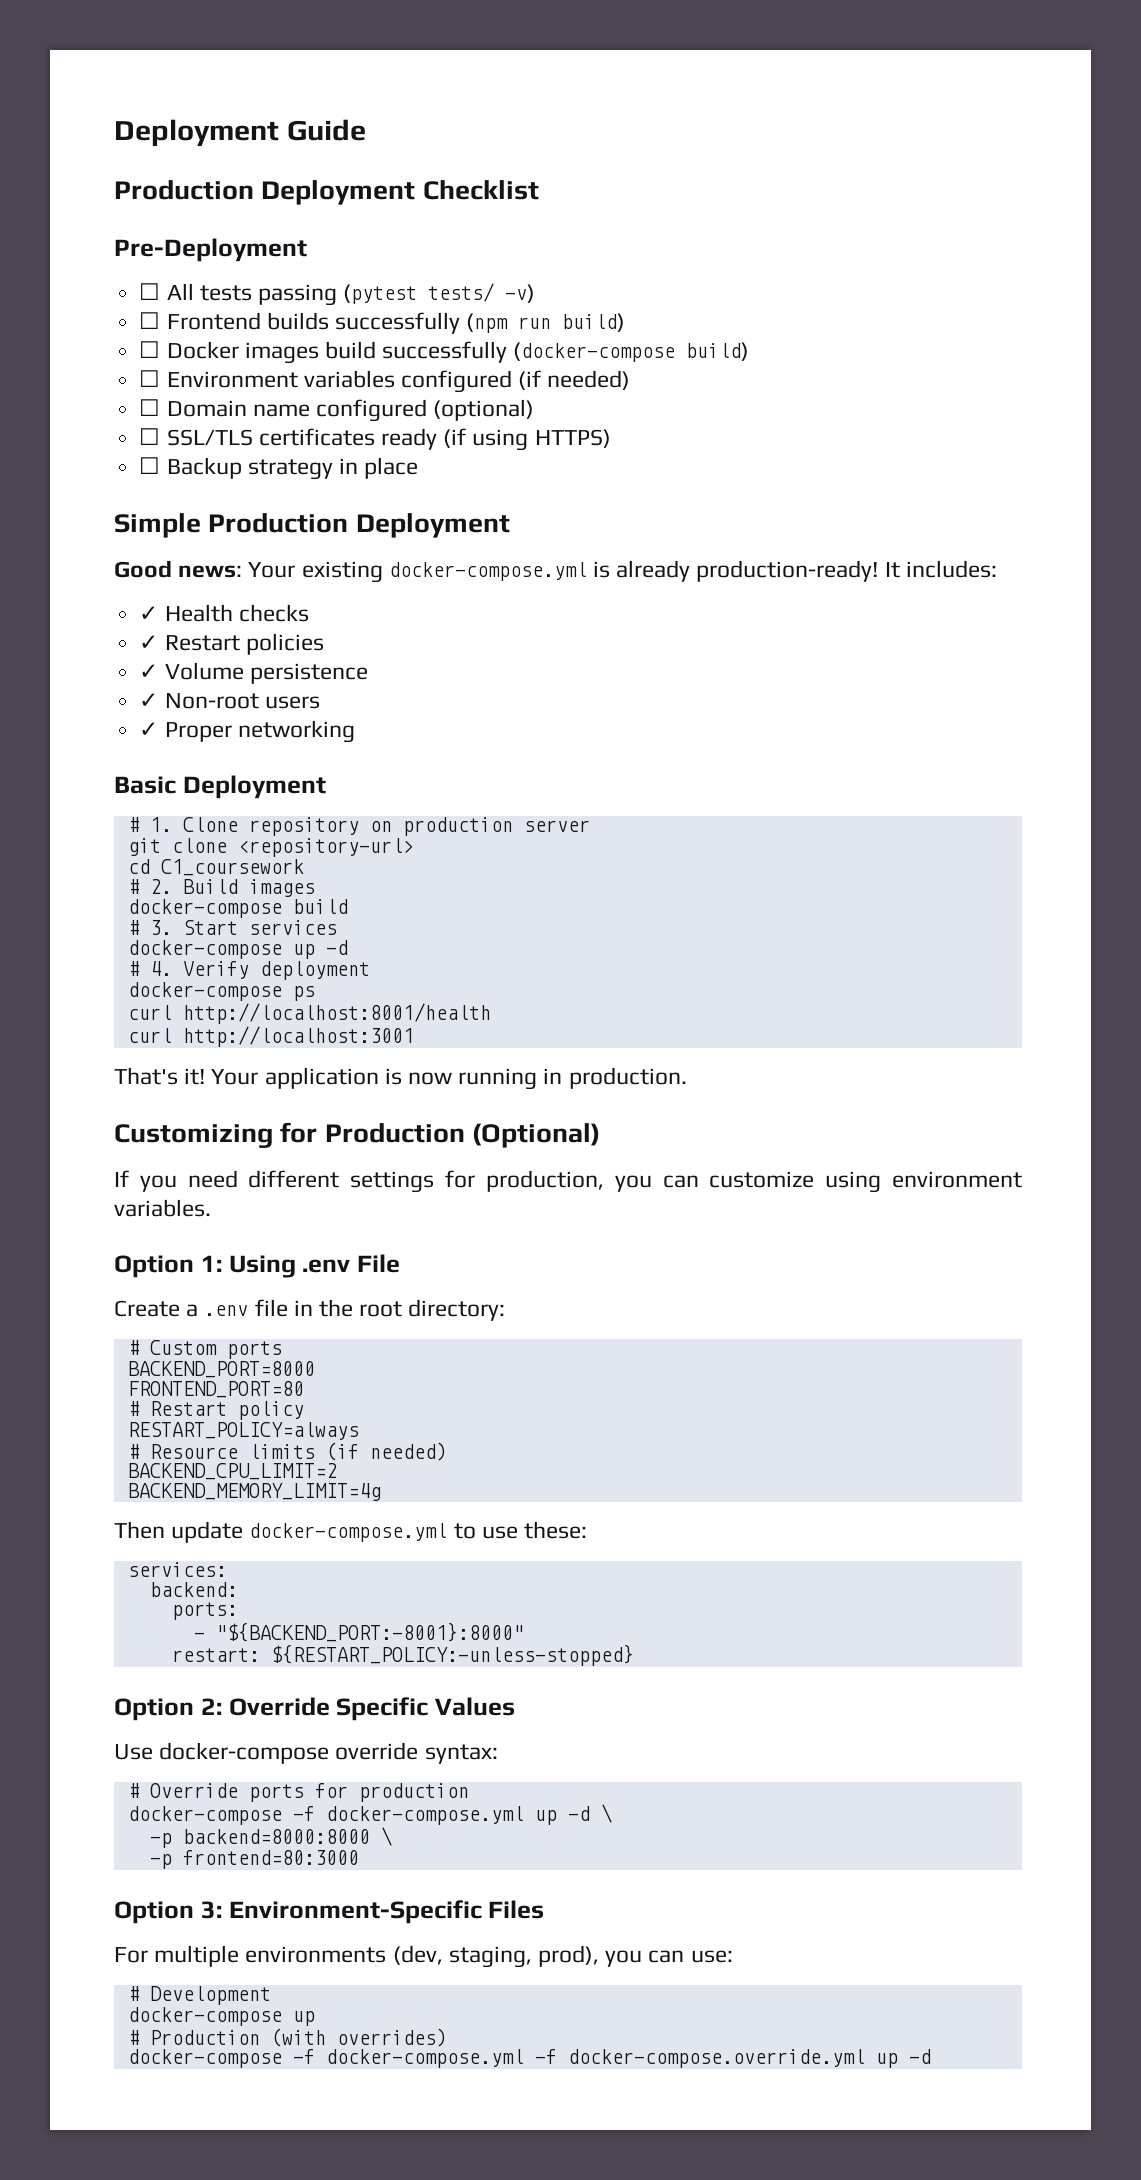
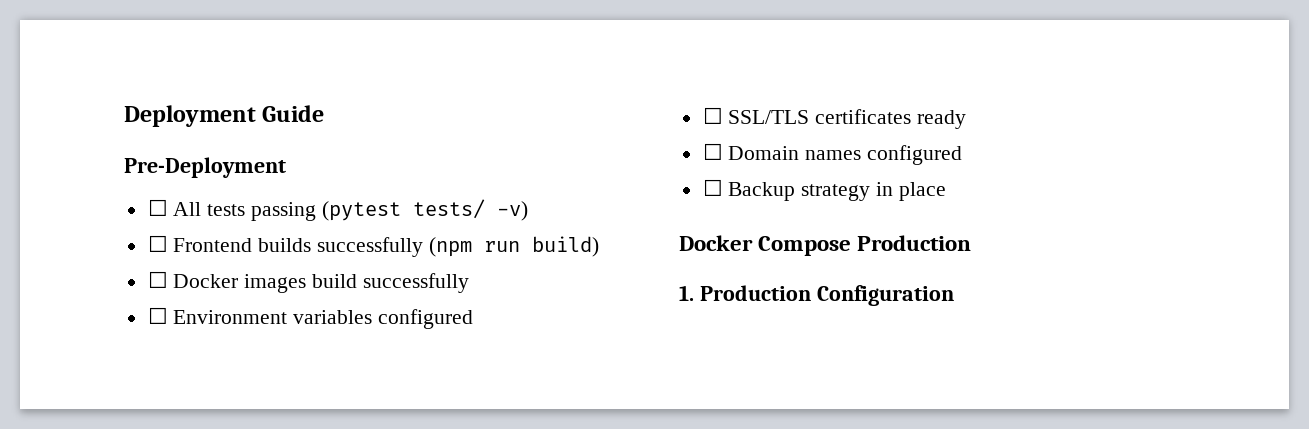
[114,180,539,205] // Production Deployment Checklist -> (325, 113) none
[513,342,750,362] (docker-compose build) -> (469, 283) none
[518,370,631,390] [139,399,535,422] (if needed) // ☐ Domain name configured (optional) -> (474, 319) none
[443,428,611,451] (if using HTTPS) -> [702,143,963,165] // ☐ Domain names configured
[114,513,510,538] [114,560,997,583] [139,604,309,622] [139,633,324,655] [139,662,368,684] [139,693,320,709] [139,720,355,743] [114,775,326,799] [127,817,590,836] [127,838,414,857] [127,859,304,876] [127,879,315,897] [127,899,348,918] [127,920,337,935] [127,940,348,959] [127,961,370,980] [127,982,315,1001] [127,1003,491,1024] [127,1026,414,1047] [114,1067,687,1090] [114,1122,600,1148] [114,1170,1022,1193] [114,1199,211,1217] [114,1254,400,1278] [114,1299,506,1321] [127,1340,282,1359] [127,1361,315,1378] [127,1381,304,1398] [127,1401,304,1420] [127,1422,359,1440] [127,1442,447,1461] [127,1463,337,1480] [127,1483,381,1501] [114,1521,588,1543] [127,1562,227,1577] [149,1582,238,1597] [171,1602,238,1620] [193,1622,524,1642] [171,1644,634,1666] [114,1697,515,1721] [114,1742,498,1764] [127,1783,469,1802] [127,1804,612,1825] [149,1827,392,1848] [149,1850,359,1869] [114,1900,545,1924] [114,1945,733,1968] [127,1986,271,2005] [127,2007,315,2026] [127,2028,447,2047] [127,2049,931,2068] Simple Production Deployment // Good news: Your existing docker-compose.yml is already production-ready! It includes: // ✓ Health checks // ✓ Restart policies // ✓ Volume persistence // ✓ Non-root users // ✓ Proper networking // Basic Deployment // # 1. Clone repository on production server // git clone <repository-url> // cd C1_coursework // # 2. Build images // docker-compose build // # 3. Start services // docker-compose up -d // # 4. Verify deployment // docker-compose ps // curl http://localhost:8001/health // curl http://localhost:3001 // That's it! Your application is now running in production. // Customizing for Production (Optional) // If you need different settings for production, you can customize using environment variables. // Option 1: Using .env File // Create a .env file in the root directory: // # Custom ports // BACKEND_PORT=8000 // FRONTEND_PORT=80 // # Restart policy // RESTART_POLICY=always // # Resource limits (if needed) // BACKEND_CPU_LIMIT=2 // BACKEND_MEMORY_LIMIT=4g // Then update docker-compose.yml to use these: // services: // backend: // ports: // - "${BACKEND_PORT:-8001}:8000" // restart: ${RESTART_POLICY:-unless-stopped} // Option 2: Override Specific Values // Use docker-compose override syntax: // # Override ports for production // docker-compose -f docker-compose.yml up -d \ // -p backend=8000:8000 \ // -p frontend=80:3000 // Option 3: Environment-Specific Files // For multiple environments (dev, staging, prod), you can use: // # Development // docker-compose up // # Production (with overrides) // docker-compose -f docker-compose.yml -f docker-compose.override.yml up -d -> [679,235,972,256] [679,285,954,306] Docker Compose Production // 1. Production Configuration

